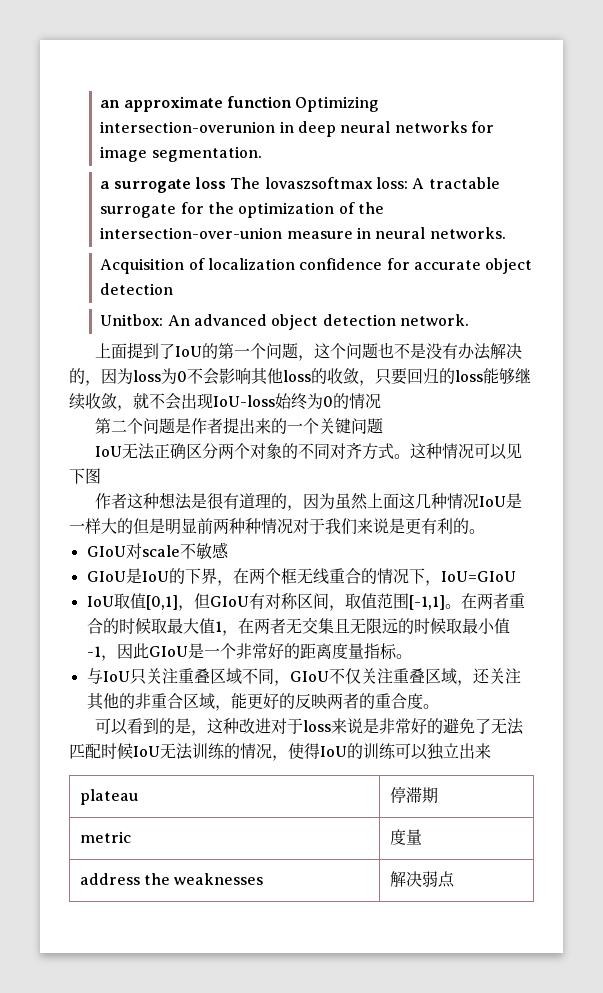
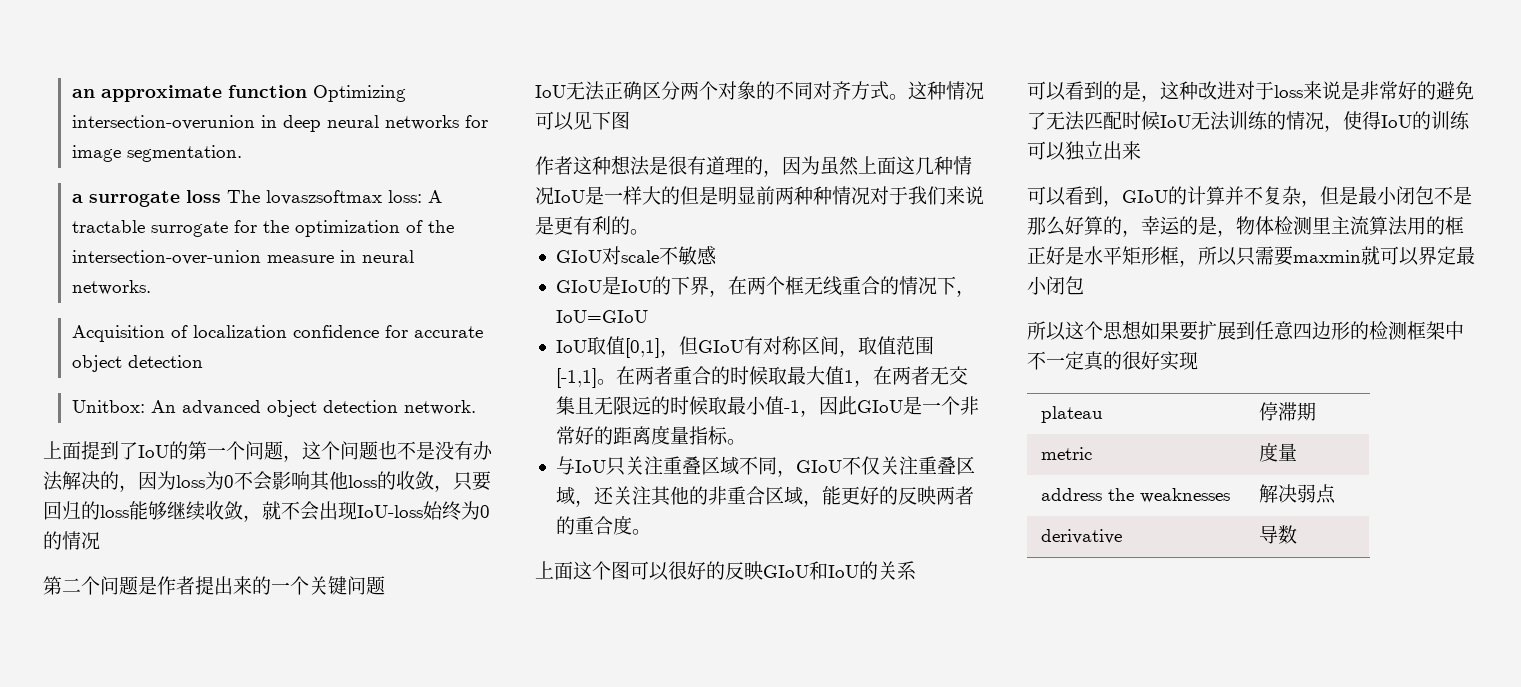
(439, 706) none -> [535,561,916,581] // 上面这个图可以很好的反映GIoU和IoU的关系
(491, 751) none -> [1027,186,1472,207] [1027,216,1464,237] [1027,246,1475,267] [1027,276,1084,295] [1027,320,1464,341] [1027,351,1198,371] // 可以看到，GIoU的计算并不复杂，但是最小闭包不是那么好算的，幸运的是，物体检测里主流算法用的框正好是水平矩形框，所以只需要maxmin就可以界定最小闭包 // 所以这个思想如果要扩展到任意四边形的检测框架中不一定真的很好实现
(455, 879) none -> [1040,529,1122,544] [1258,525,1297,544] // derivative | 导数

